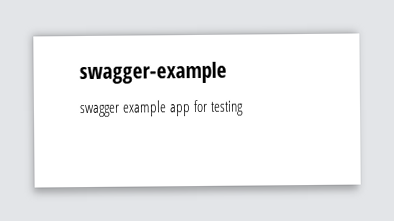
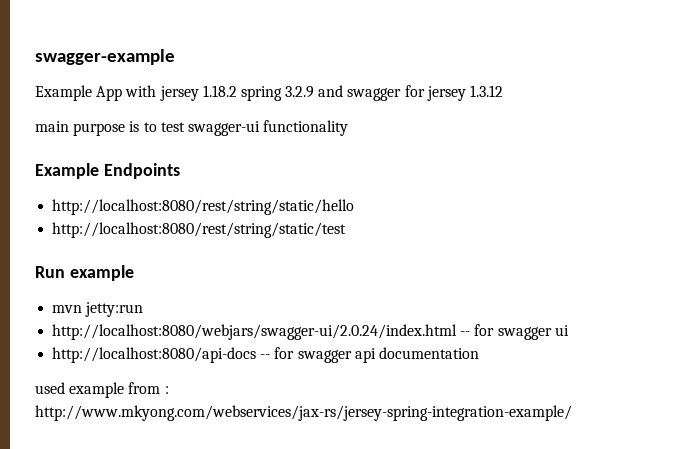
[79,99,245,118] swagger example app for testing -> [35,85,504,101] [35,120,349,136] [35,163,180,179] [52,199,355,215] [52,222,347,238] [35,265,134,281] [52,302,144,317] [52,324,569,340] [52,347,479,363] [35,382,169,398] [35,405,572,421] Example App with jersey 1.18.2 spring 3.2.9 and swagger for jersey 1.3.12 // main purpose is to test swagger-ui functionality // Example Endpoints // http://localhost:8080/rest/string/static/hello // http://localhost:8080/rest/string/static/test // Run example // mvn jetty:run // http://localhost:8080/webjars/swagger-ui/2.0.24/index.html -- for swagger ui // http://localhost:8080/api-docs -- for swagger api documentation // used example from : http://www.mkyong.com/webservices/jax-rs/jersey-spring-integration-example/

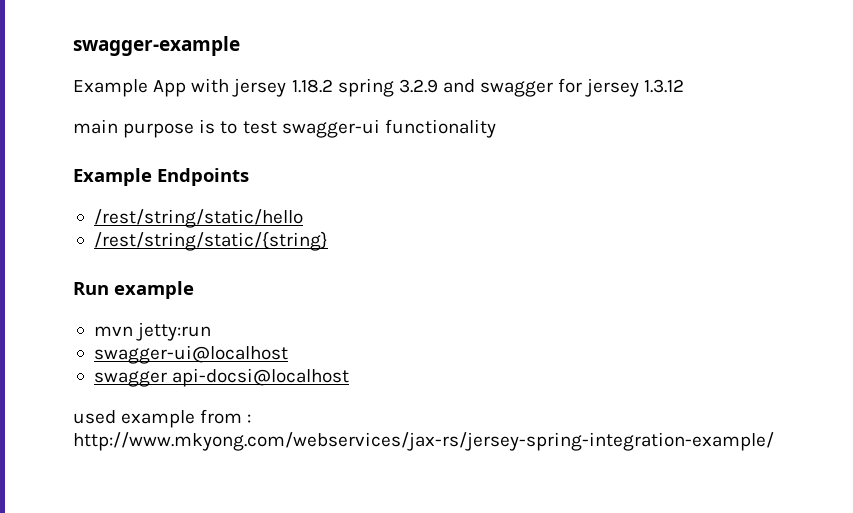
[52,199,355,215] [52,222,347,238] http://localhost:8080/rest/string/static/hello // http://localhost:8080/rest/string/static/test -> [93,209,303,228] [93,231,328,251] /rest/string/static/hello // /rest/string/static/{string}
[52,324,569,340] [52,347,479,363] http://localhost:8080/webjars/swagger-ui/2.0.24/index.html -- for swagger ui // http://localhost:8080/api-docs -- for swagger api documentation -> [93,345,288,364] [93,368,350,387] swagger-ui@localhost // swagger api-docsi@localhost

